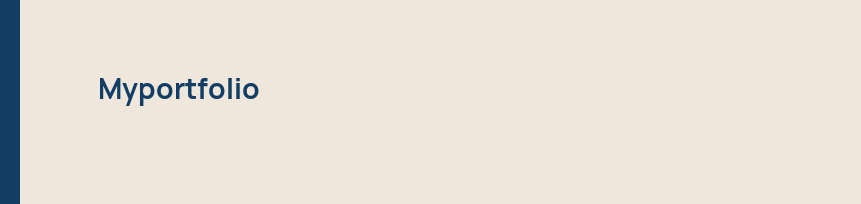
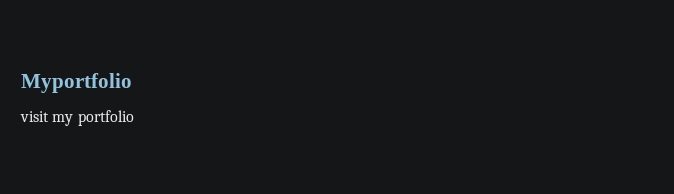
(260, 92) none -> [20,110,134,126] // visit my portfolio

